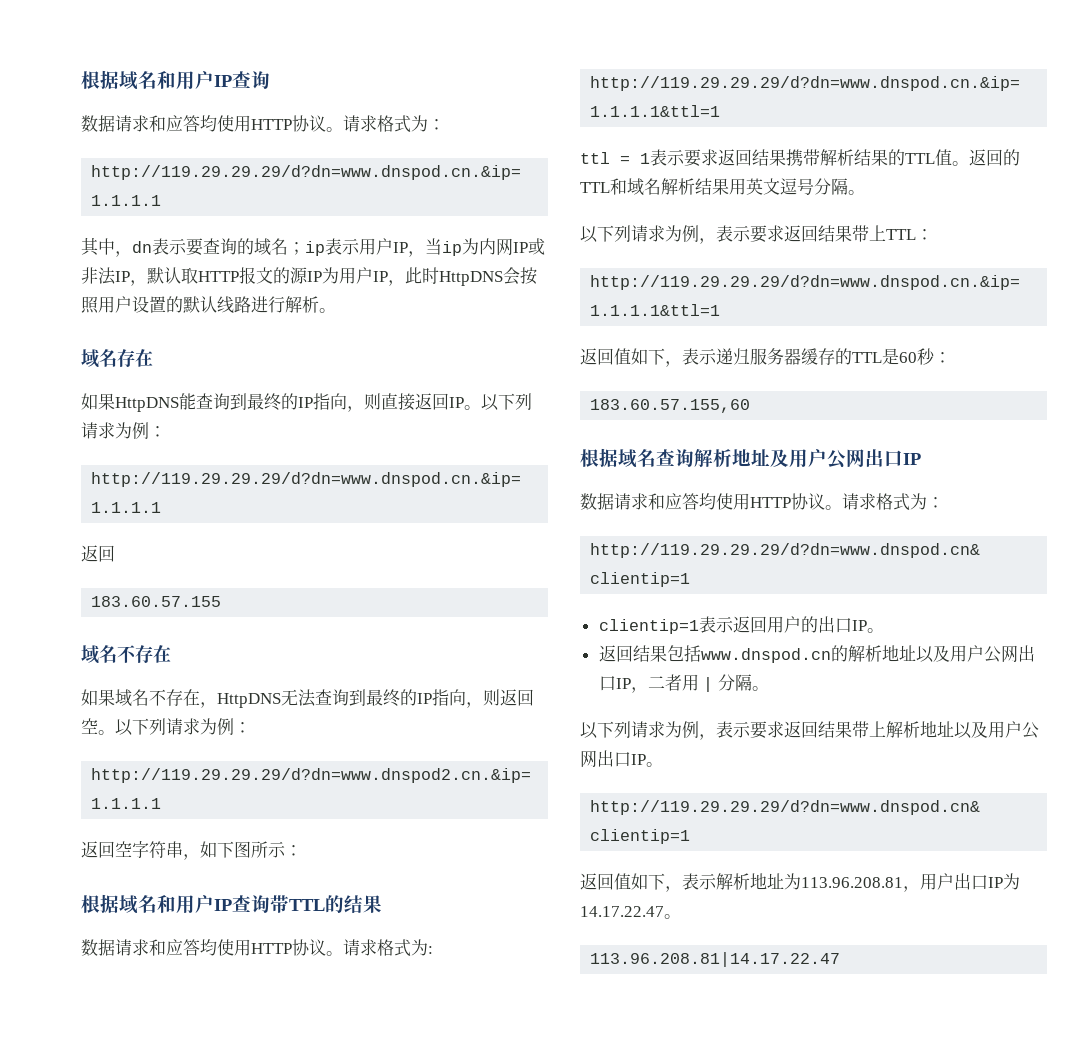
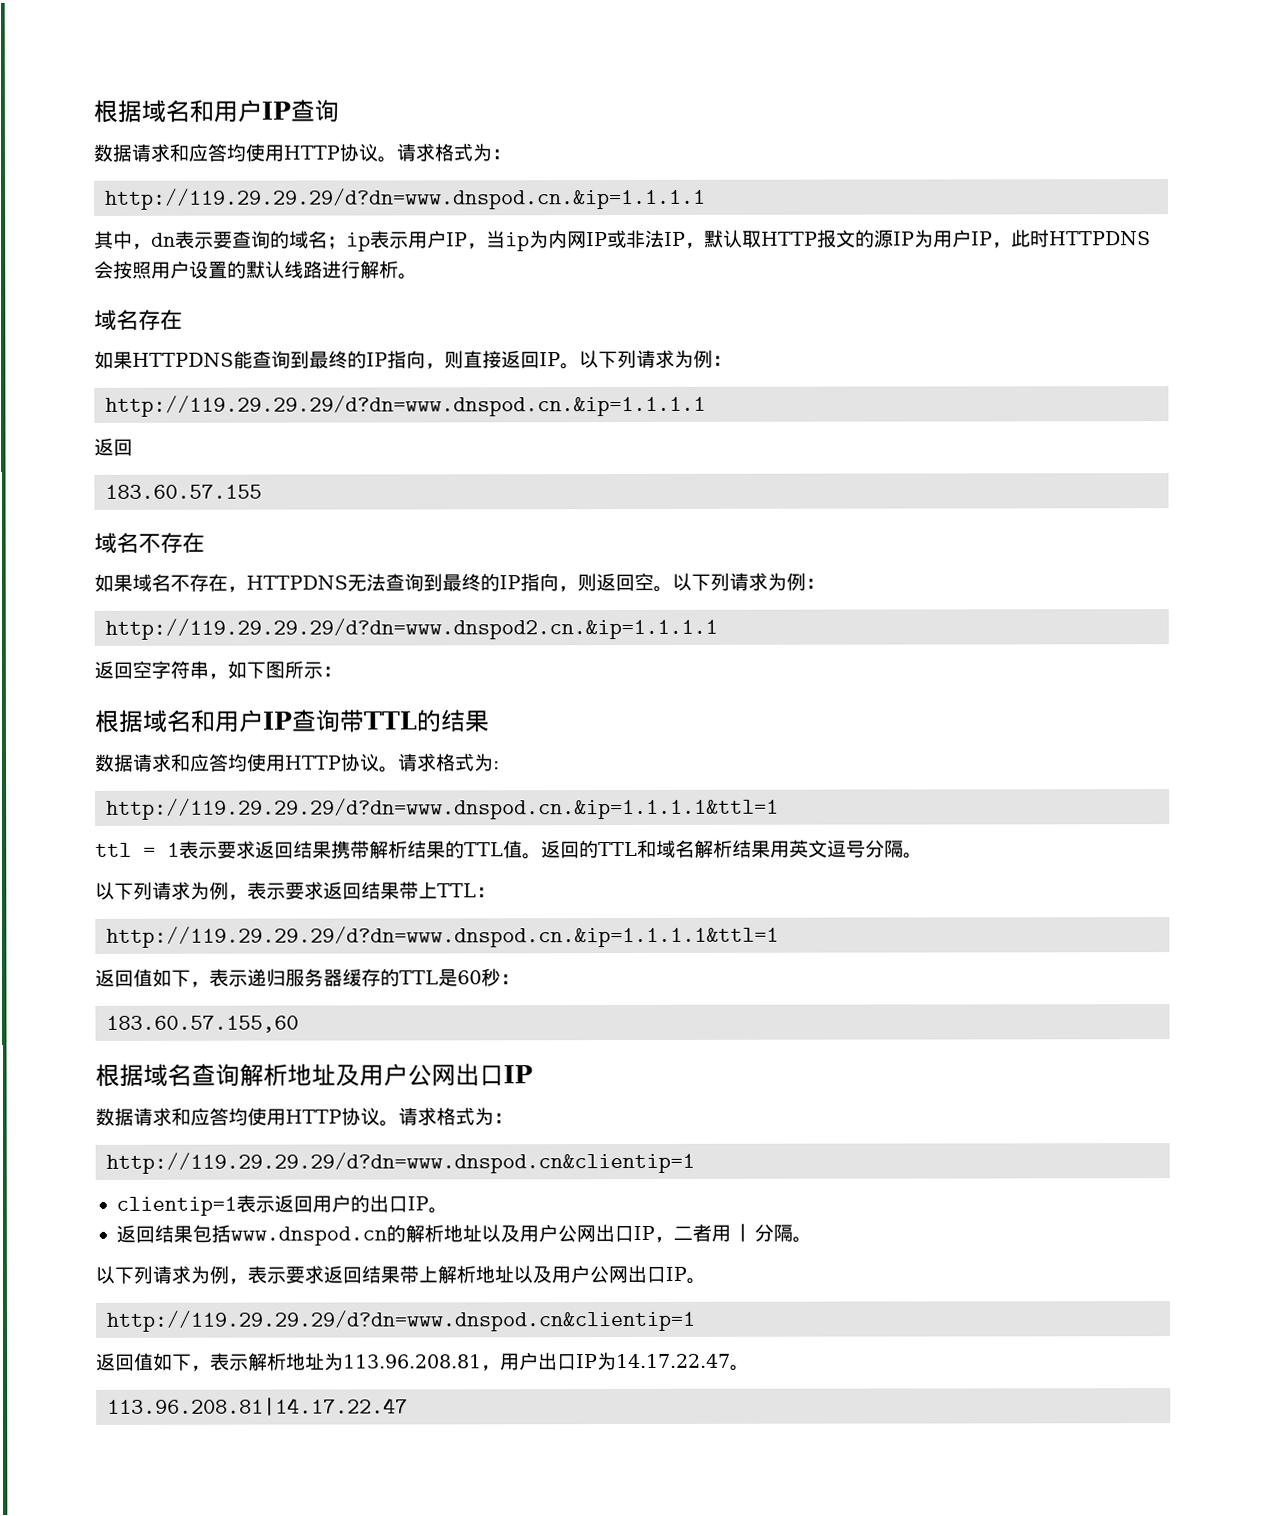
[439,271,503,286] HttpDNS -> [1049,231,1151,246] HTTPDNS
[115,397,179,412] HttpDNS -> [132,352,234,367] HTTPDNS
[217,693,281,708] HttpDNS -> [246,575,348,590] HTTPDNS

